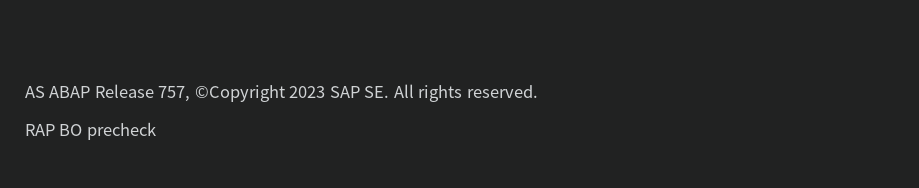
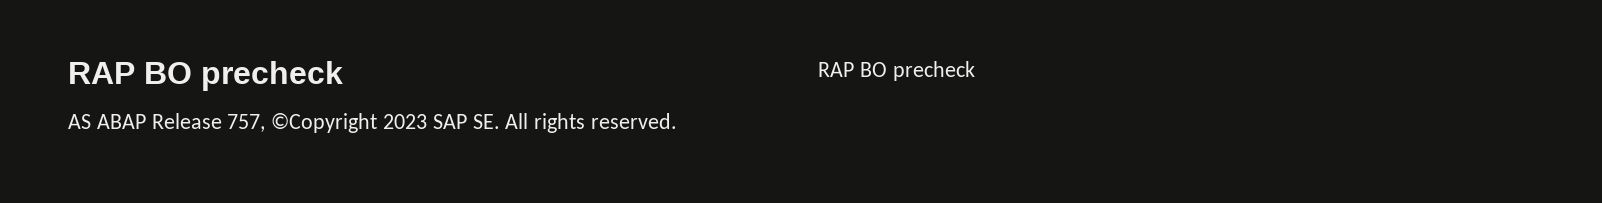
(25, 92) none -> [68,61,343,91] RAP BO precheck //

